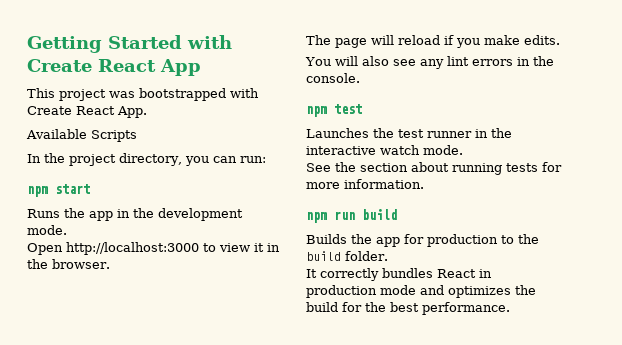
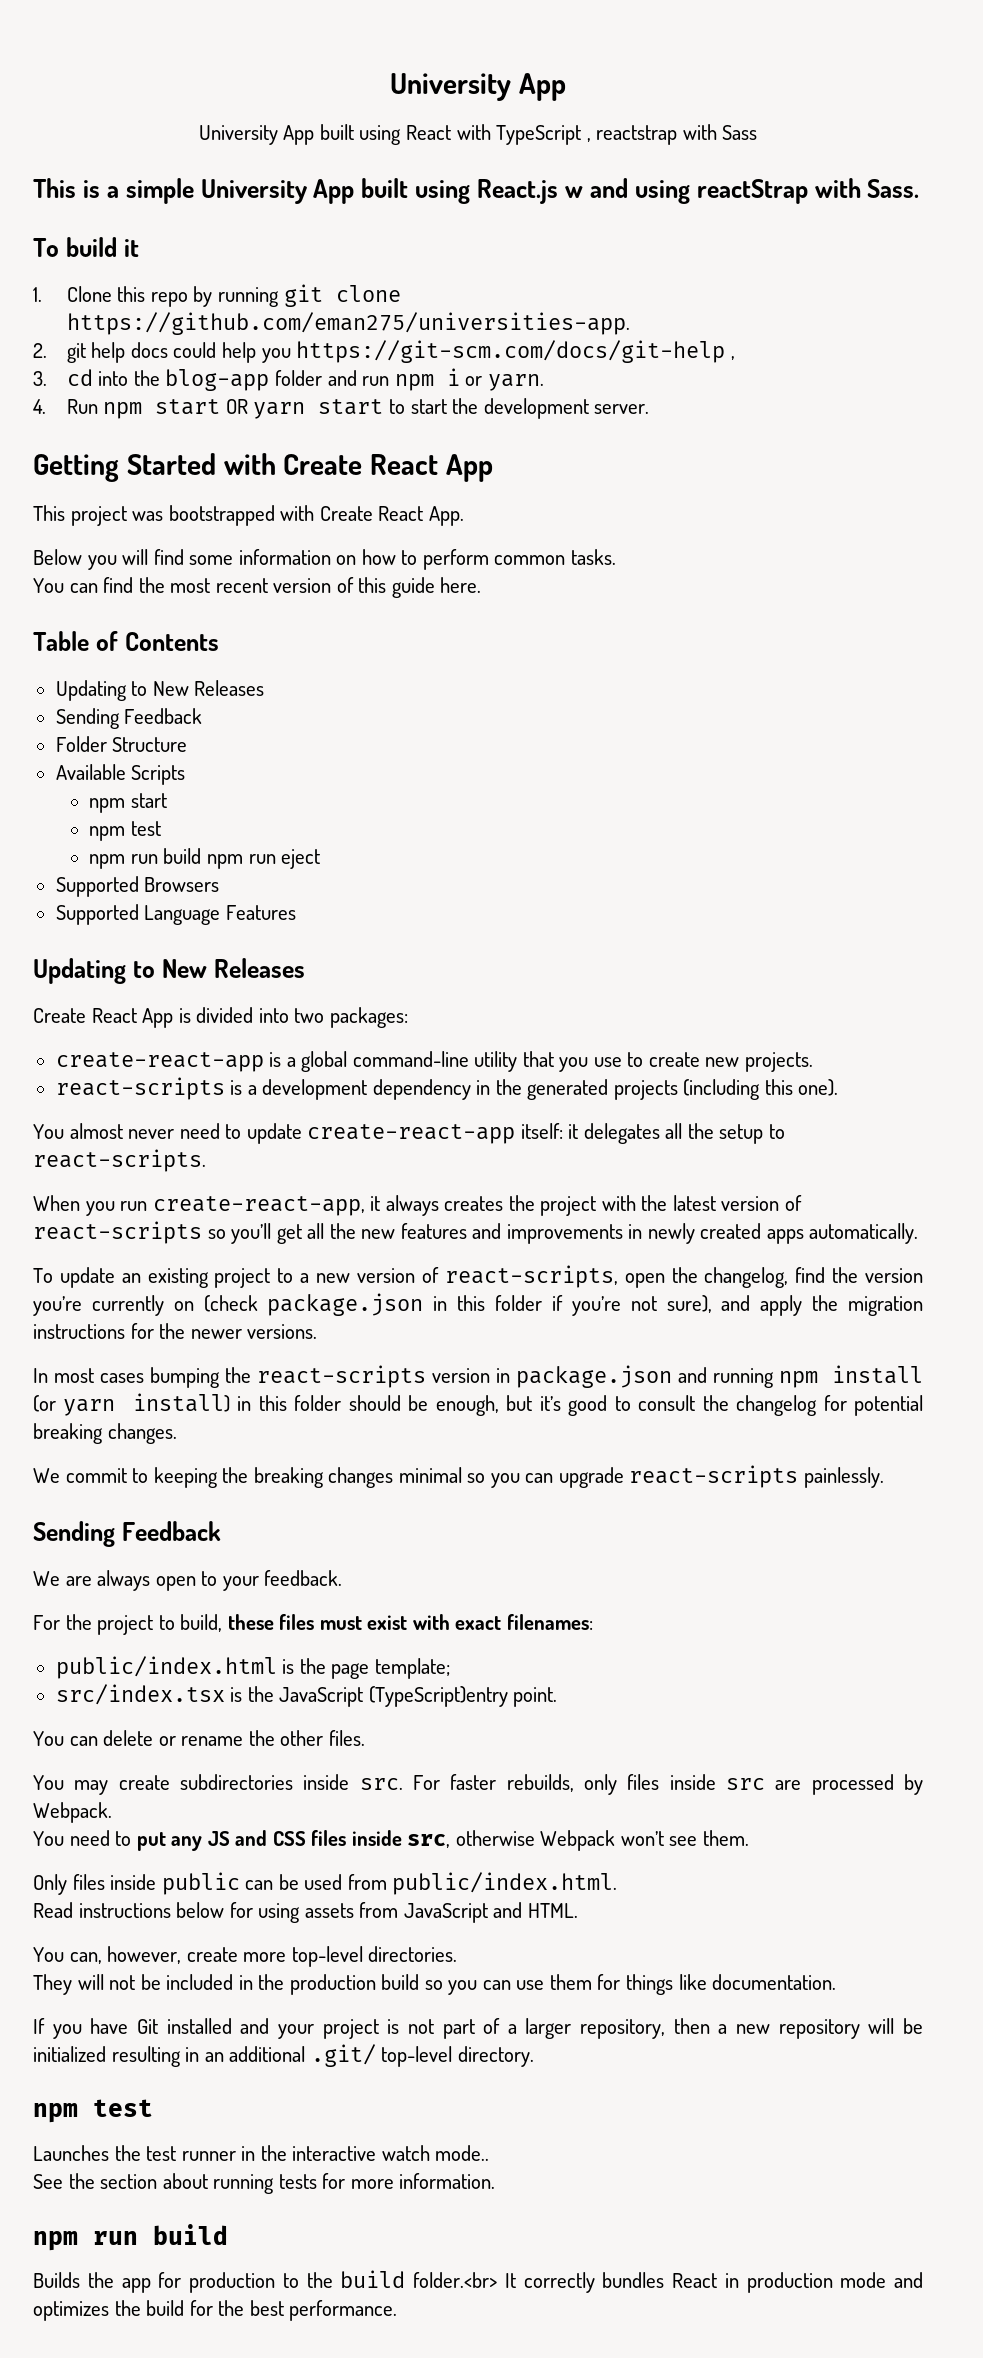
(27, 44) none -> [390,73,566,101] [198,124,758,145] [33,178,920,204] [33,237,139,257] [33,284,401,307] [66,312,630,335] [33,340,735,363] [33,368,544,391] [33,398,650,419] University App // University App built using React with TypeScript , reactstrap with Sass // This is a simple University App built using React.js w and using reactStrap with Sass. // To build it // 1. Clone this repo by running git clone https://github.com/eman275/universities-app. // 2. git help docs could help you https://git-scm.com/docs/git-help , // 3. cd into the blog-app folder and run npm i or yarn. // 4. Run npm start OR yarn start to start the development server. //
[26,129,137,142] [27,153,266,166] [27,184,90,197] [27,208,243,221] [27,225,67,235] [27,242,280,255] [27,259,110,269] [306,35,560,48] [305,56,554,69] [306,73,360,83] Available Scripts // In the project directory, you can run: // npm start // Runs the app in the development mode. // Open http://localhost:3000 to view it in the browser. // The page will reload if you make edits. // You will also see any lint errors in the console. -> [33,549,616,570] [33,577,482,598] [33,631,219,651] [55,680,265,701] [55,708,203,729] [55,736,188,752] [55,764,186,785] [89,793,167,813] [89,821,161,841] [89,848,321,869] [55,876,220,897] [55,904,296,925] [33,958,305,984] [33,1007,408,1028] [55,1051,813,1072] [55,1077,839,1100] [33,1123,785,1144] [33,1149,206,1172] [33,1195,802,1216] [33,1221,919,1244] [33,1265,923,1288] [33,1293,924,1316] [33,1323,318,1339] [33,1365,923,1388] [33,1393,923,1416] [33,1423,177,1444] [33,1465,884,1488] [33,1521,221,1547] [33,1570,343,1591] [33,1614,593,1635] [55,1656,450,1679] [55,1684,558,1707] [33,1730,365,1746] [33,1774,923,1795] [33,1802,112,1823] [33,1830,749,1851] [33,1872,618,1895] [33,1902,578,1923] [33,1946,458,1967] [33,1974,837,1995] [33,2018,923,2039] [33,2044,534,2067] Below you will find some information on how to perform common tasks. // You can find the most recent version of this guide here. // Table of Contents // Updating to New Releases // Sending Feedback // Folder Structure // Available Scripts // npm start // npm test // npm run build npm run eject // Supported Browsers // Supported Language Features // Updating to New Releases // Create React App is divided into two packages: // create-react-app is a global command-line utility that you use to create new projects. // react-scripts is a development dependency in the generated projects (including this one). // You almost never need to update create-react-app itself: it delegates all the setup to react-scripts. // When you run create-react-app, it always creates the project with the latest version of react-scripts so you’ll get all the new features and improvements in newly created apps automatically. // To update an existing project to a new version of react-scripts, open the changelog, find the version you’re currently on (check package.json in this folder if you’re not sure), and apply the migration instructions for the newer versions. // In most cases bumping the react-scripts version in package.json and running npm install (or yarn install) in this folder should be enough, but it’s good to consult the changelog for potential breaking changes. // We commit to keeping the breaking changes minimal so you can upgrade react-scripts painlessly. // Sending Feedback // We are always open to your feedback. // For the project to build, these files must exist with exact filenames: // public/index.html is the page template; // src/index.tsx is the JavaScript (TypeScript)entry point. // You can delete or rename the other files. // You may create subdirectories inside src. For faster rebuilds, only files inside src are processed by Webpack. // You need to put any JS and CSS files inside src, otherwise Webpack won’t see them. // Only files inside public can be used from public/index.html. // Read instructions below for using assets from JavaScript and HTML. // You can, however, create more top-level directories. // They will not be included in the production build so you can use them for things like documentation. // If you have Git installed and your project is not part of a larger repository, then a new repository will be initialized resulting in an additional .git/ top-level directory.
[423,145,463,155] mode. -> [435,2145,490,2161] mode..
[345,251,388,261] folder. // -> [413,2272,498,2288] folder.<br>

